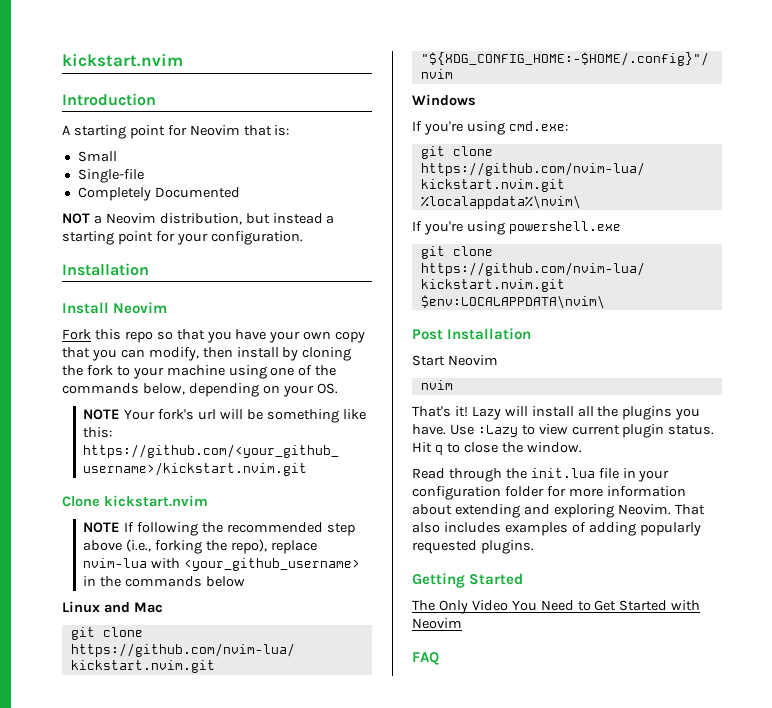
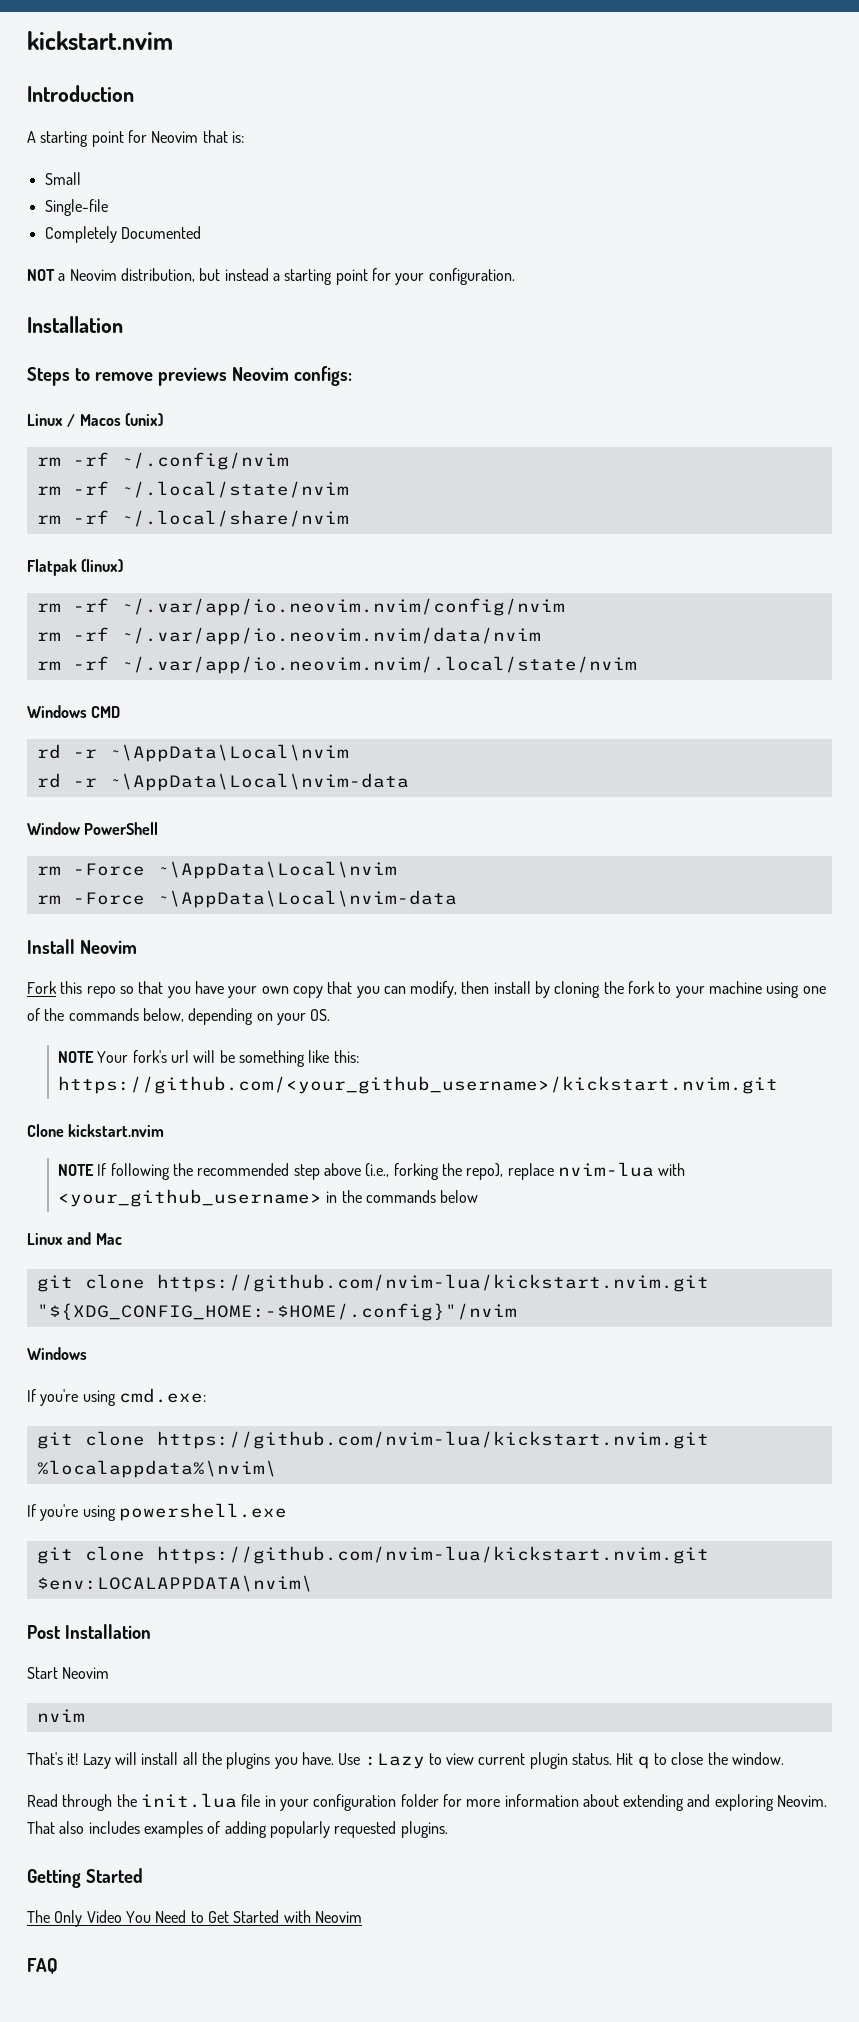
(149, 269) none -> [27,366,352,386] [27,413,163,427] [36,452,289,470] [36,481,349,498] [36,510,349,527] [27,559,124,576] [36,598,565,616] [36,627,541,645] [36,656,637,674] [27,705,121,718] [36,744,349,762] [36,773,409,791] [27,822,159,835] [36,861,397,879] [36,890,457,908] // Steps to remove previews Neovim configs: // Linux / Macos (unix) // rm -rf ~/.config/nvim // rm -rf ~/.local/state/nvim // rm -rf ~/.local/share/nvim // Flatpak (linux) // rm -rf ~/.var/app/io.neovim.nvim/config/nvim // rm -rf ~/.var/app/io.neovim.nvim/data/nvim // rm -rf ~/.var/app/io.neovim.nvim/.local/state/nvim // Windows CMD // rd -r ~\AppData\Local\nvim // rd -r ~\AppData\Local\nvim-data // Window PowerShell // rm -Force ~\AppData\Local\nvim // rm -Force ~\AppData\Local\nvim-data

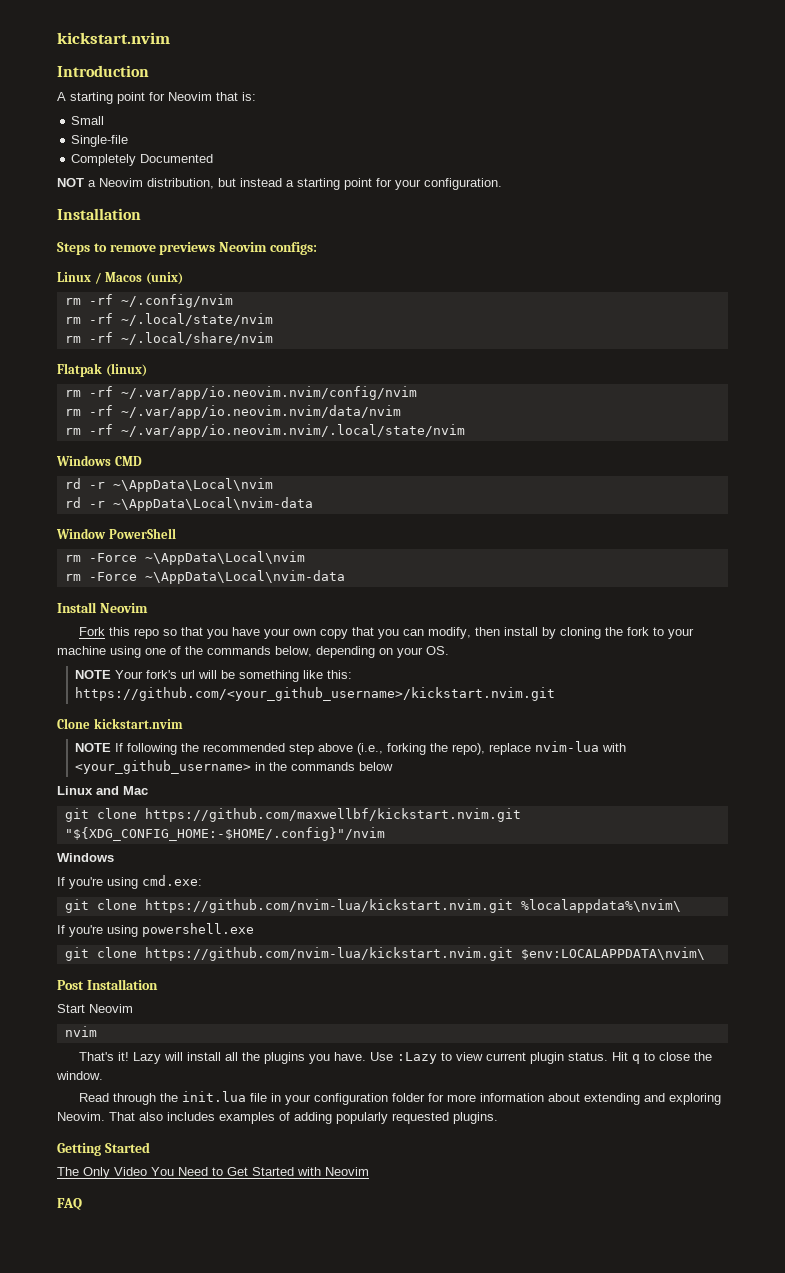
[156,1274,709,1292] https://github.com/nvim-lua/kickstart.nvim.git -> [144,808,521,822] https://github.com/maxwellbf/kickstart.nvim.git

